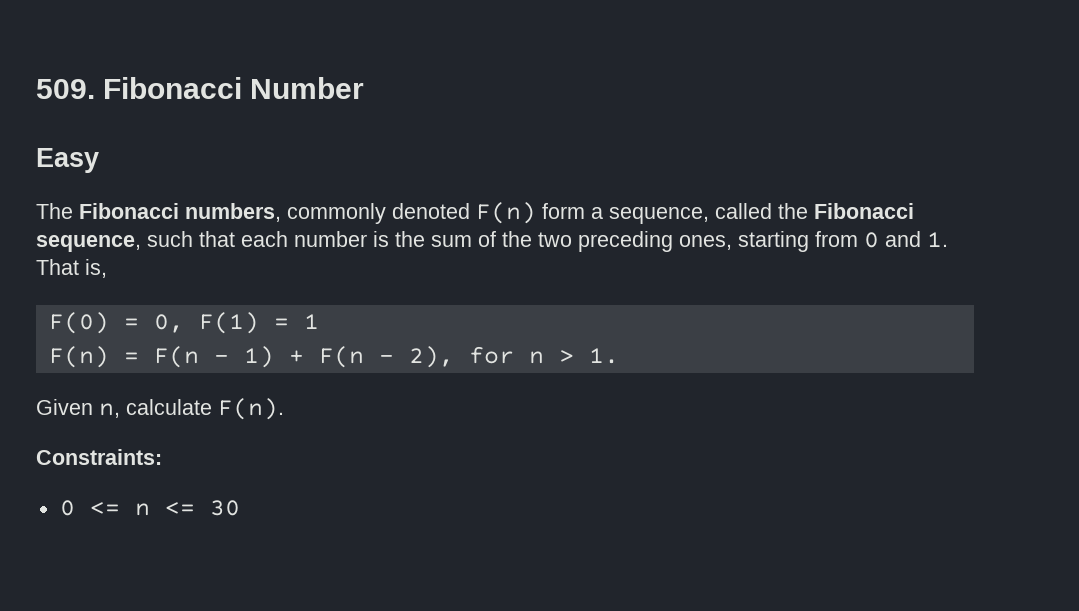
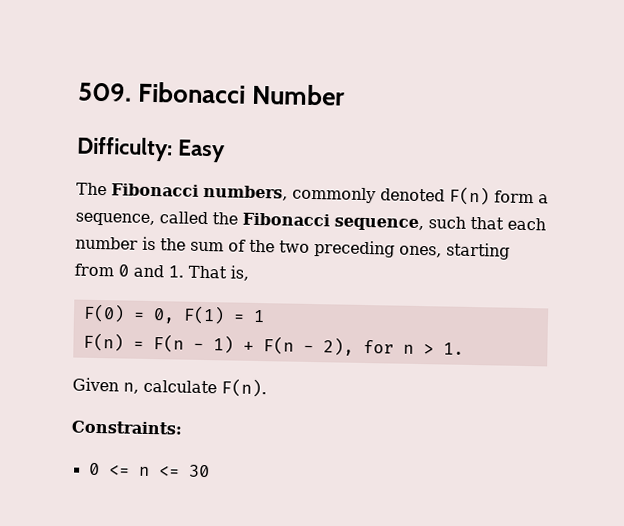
(365, 88) none -> [76,136,173,162] Difficulty:

